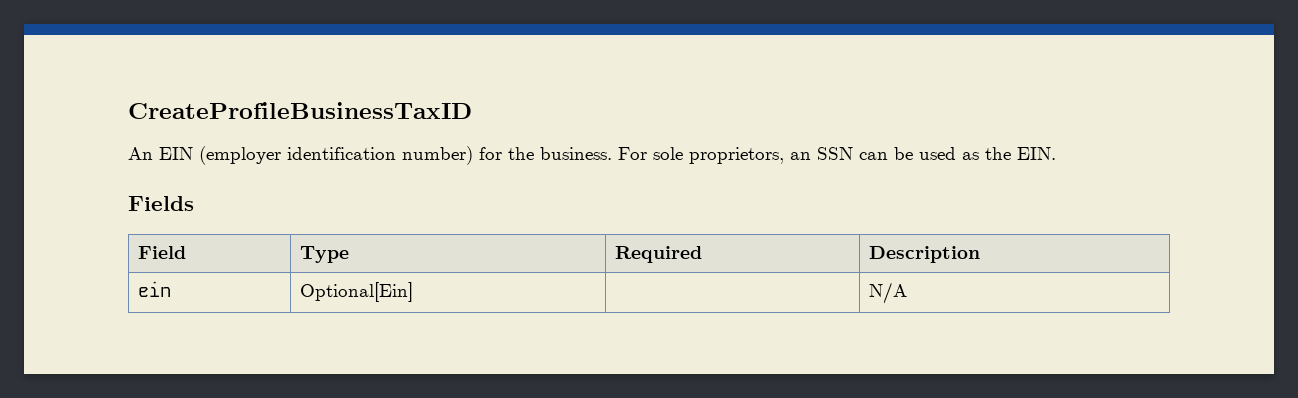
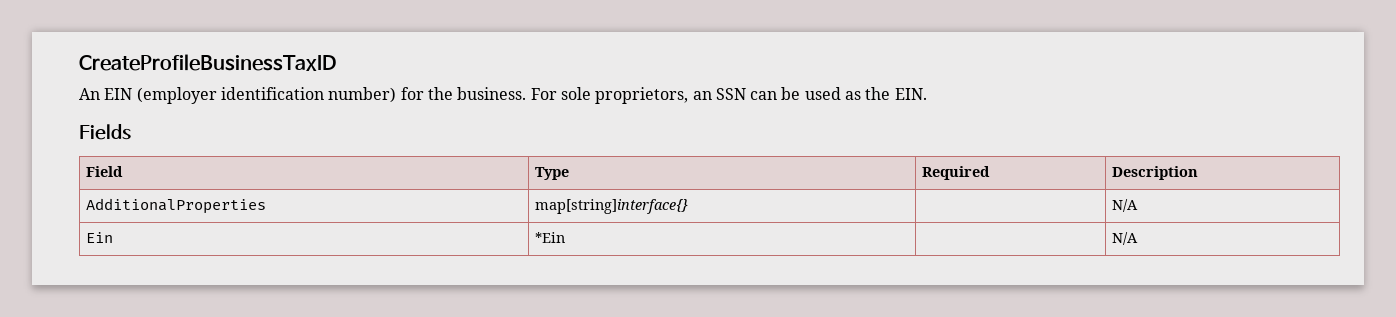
[138,281,172,297] [300,282,414,302] [869,282,908,304] ein | Optional[Ein] | | N/A -> [86,198,267,214] [535,199,689,214] [1112,199,1139,212] [86,232,114,243] [535,232,566,243] [1112,232,1139,245] AdditionalProperties | map[string]interface{} | | N/A // Ein | *Ein | | N/A

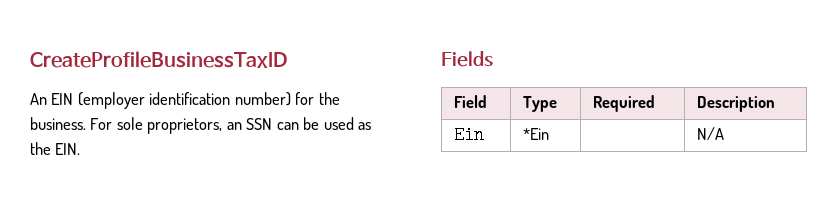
[86,198,267,214] [535,199,689,214] [1112,199,1139,212] // AdditionalProperties | map[string]interface{} | | N/A -> (775, 104) none

